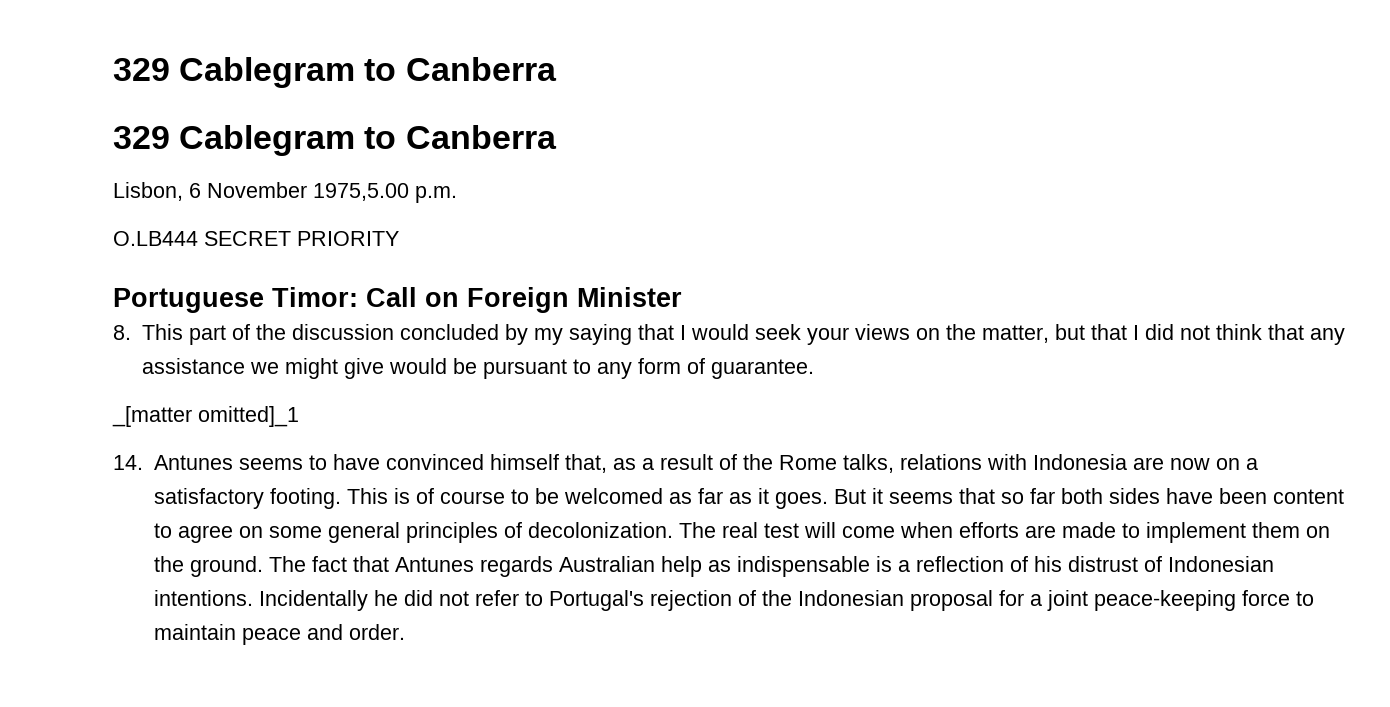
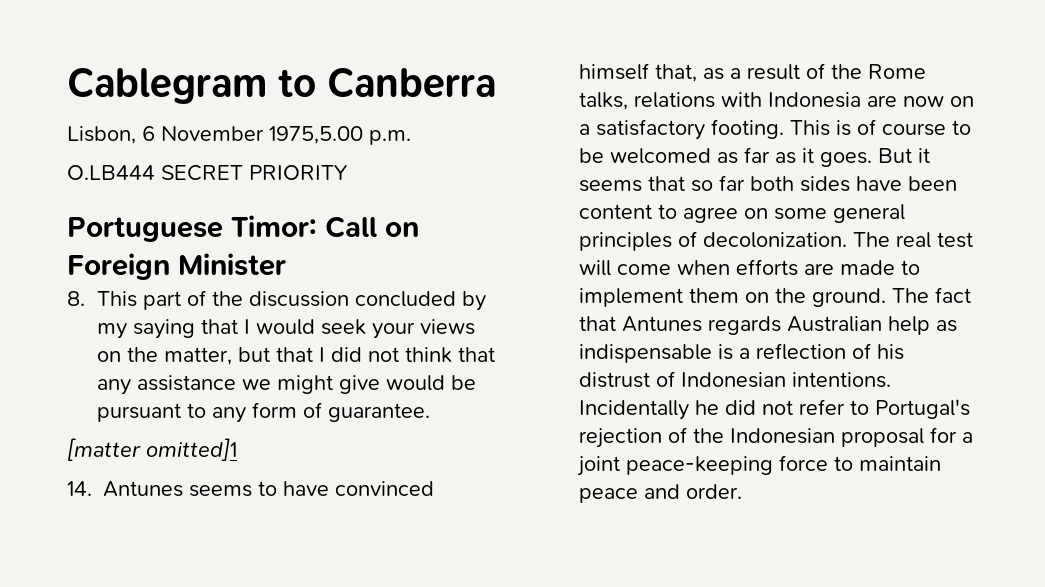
[113,57,557,88] [113,126,170,149] 329 Cablegram to Canberra // 329 -> (67, 85) none
[112,406,299,427] _[matter omitted]_1 -> [67,438,237,461] [matter omitted]1

